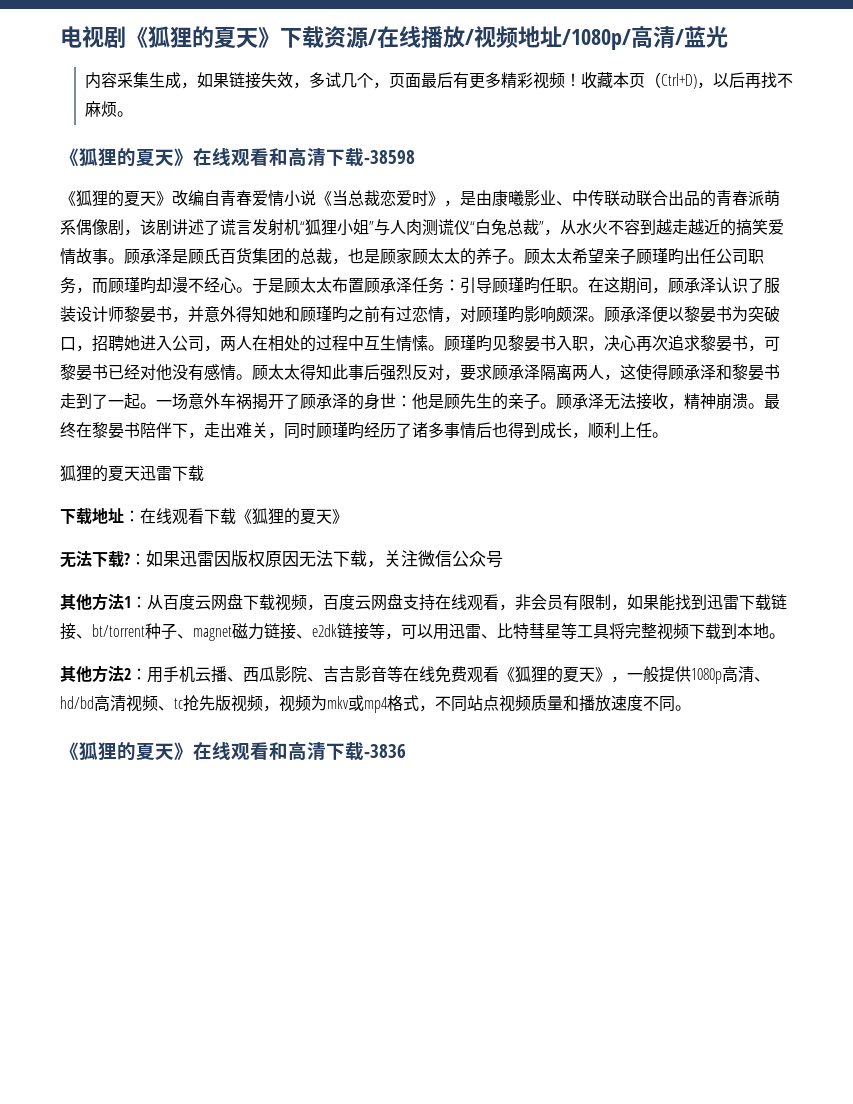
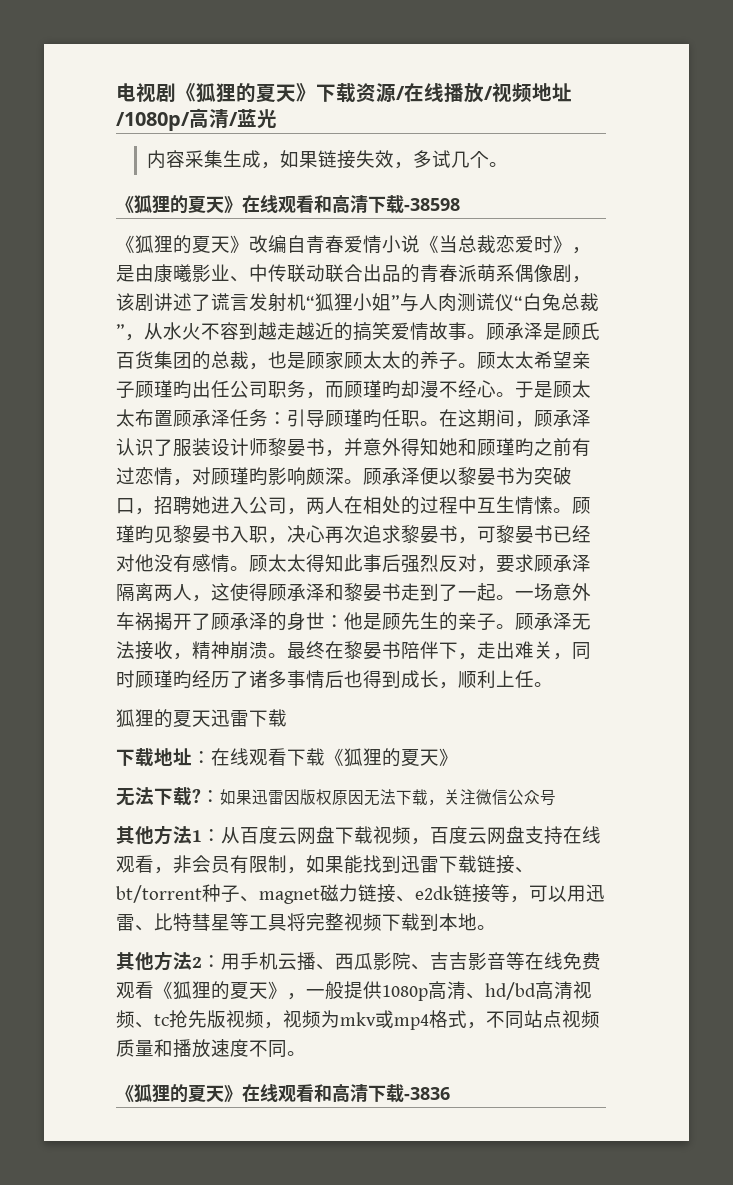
[372,72,793,89] [84,101,117,117] ，页面最后有更多精彩视频！收藏本页（Ctrl+D)，以后再找不麻烦 -> (490, 159) none

